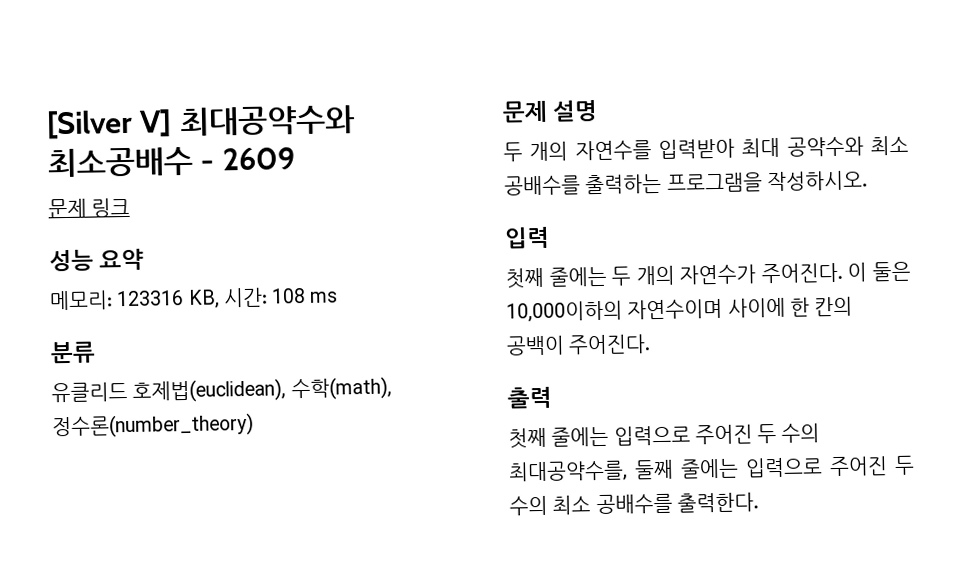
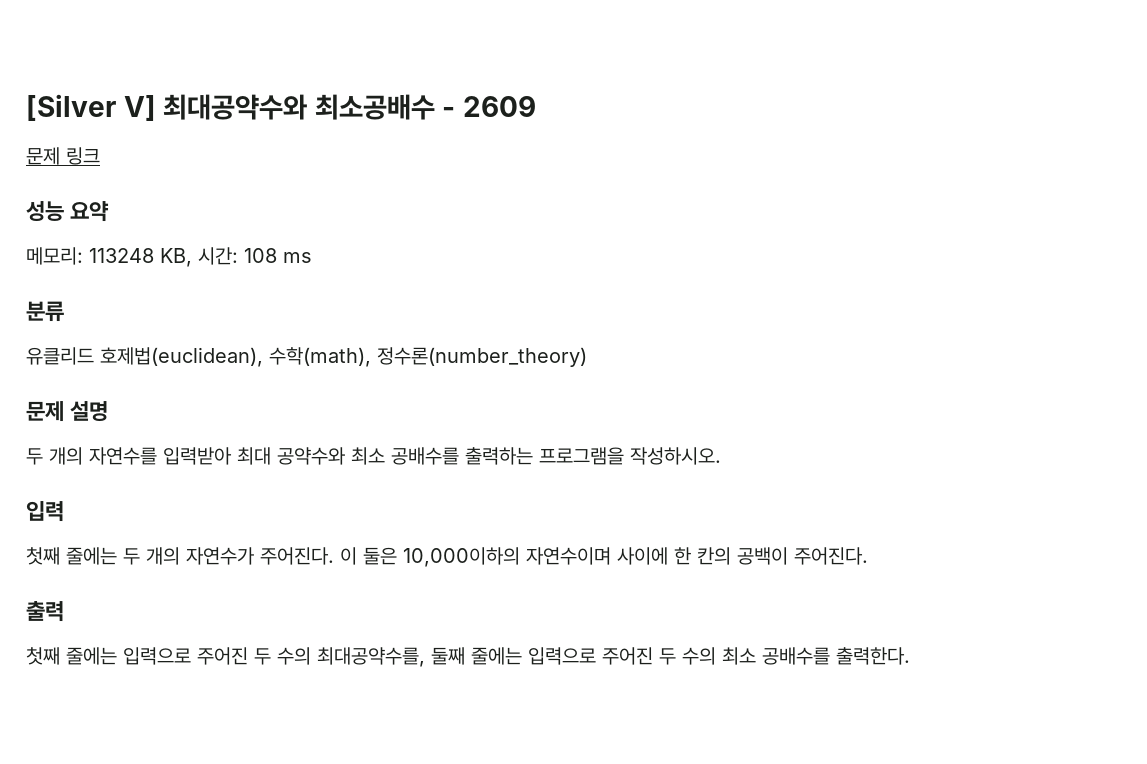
[116,290,185,307] 123316 -> [89,248,154,263] 113248

